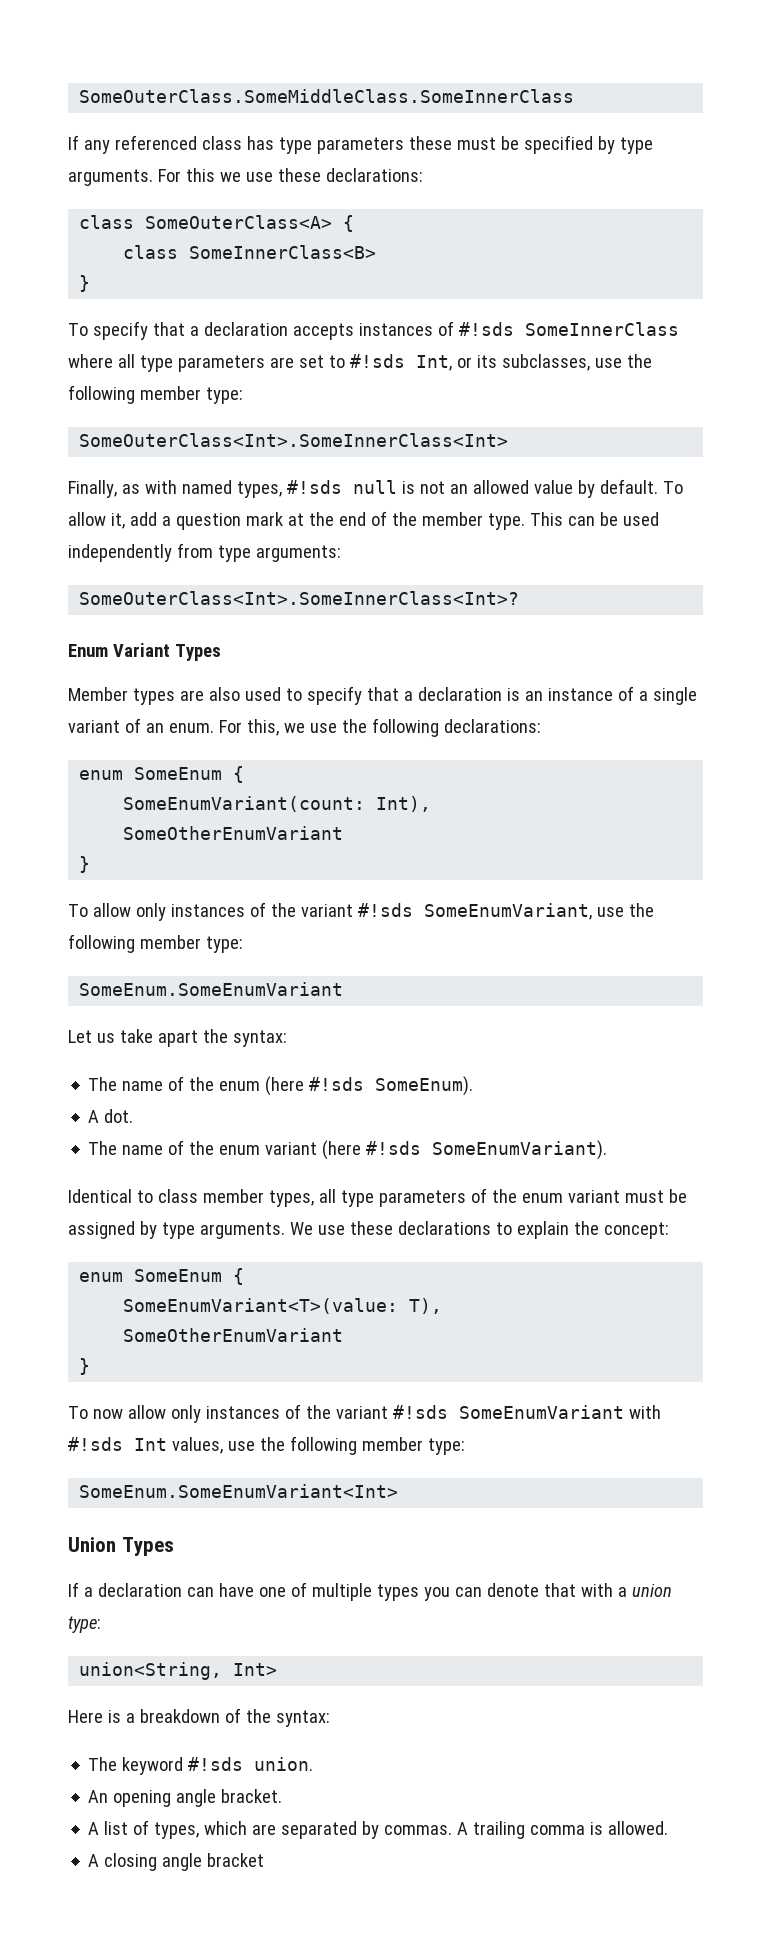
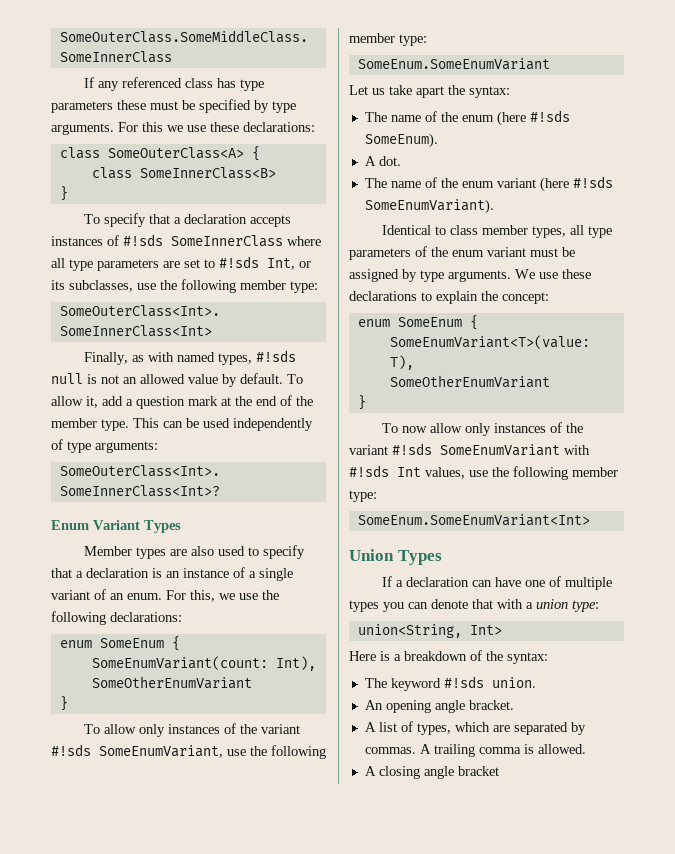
[176,543,213,558] from -> [51,439,63,450] of

